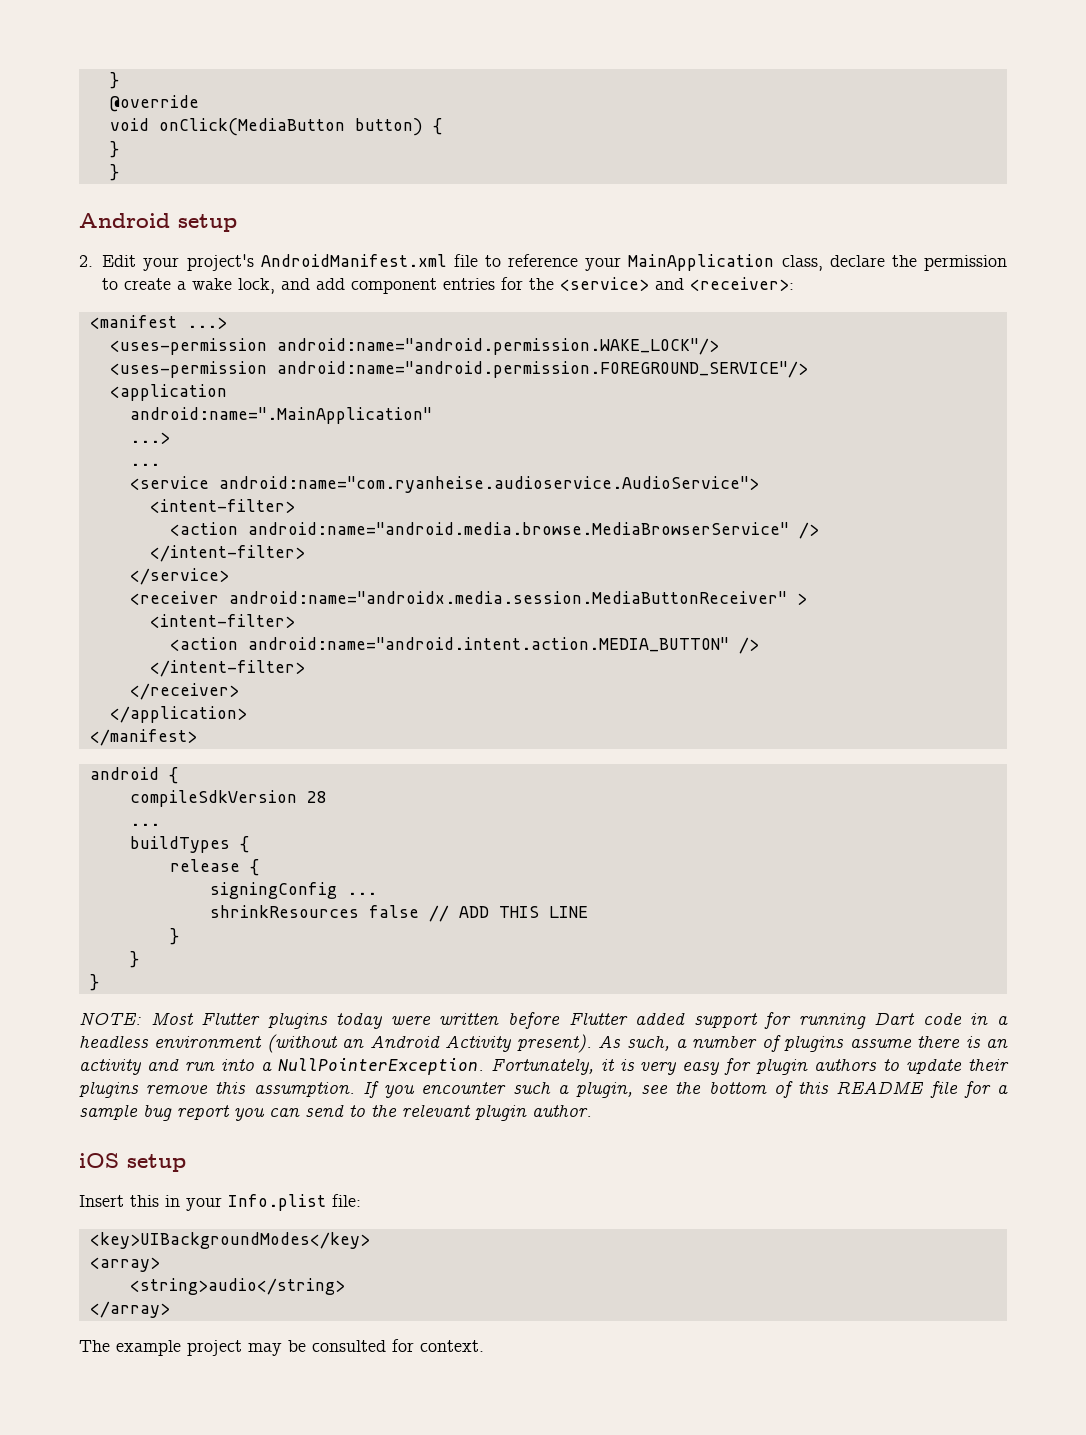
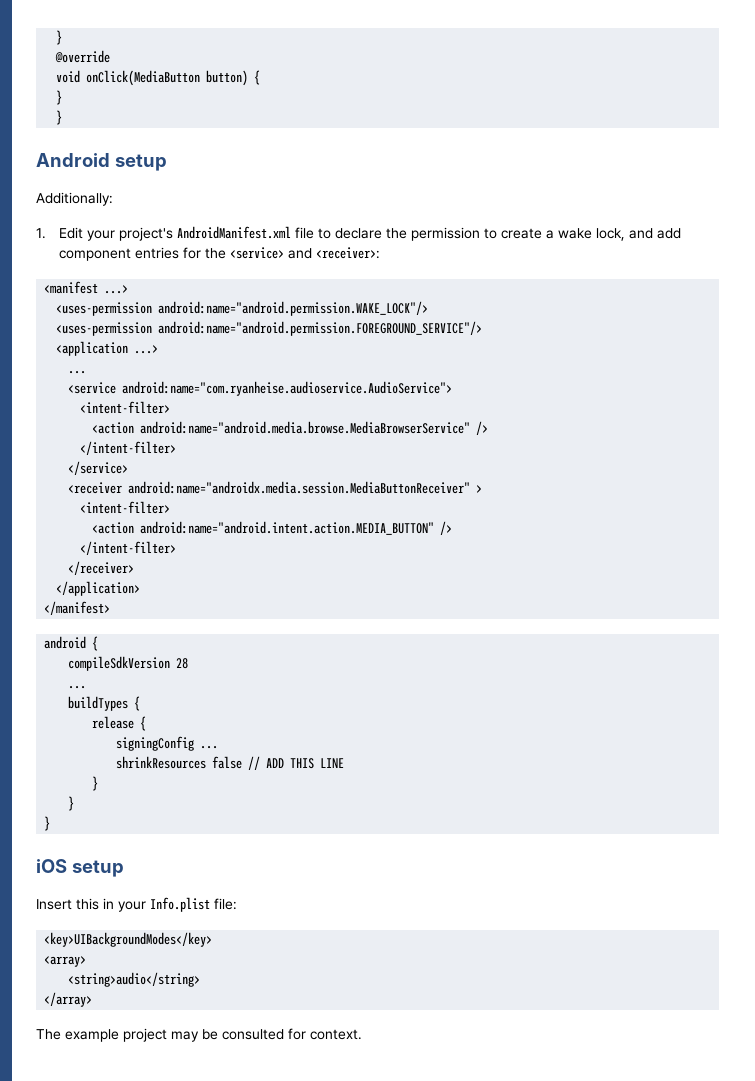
[79,255,93,267] 2. -> [36,192,113,206] [36,228,46,239] Additionally: // 1.
[508,254,823,271] reference your MainApplication class, -> (332, 233) none
[129,407,432,424] // android:name=".MainApplication" // -> (129, 348) none
[79,1012,1008,1029] [79,1034,1008,1053] [79,1058,1009,1075] [79,1081,1008,1098] [79,1104,592,1121] // NOTE: Most Flutter plugins today were written before Flutter added support for running Dart code in a headless environment (without an Android Activity present). As such, a number of plugins assume there is an activity and run into a NullPointerException. Fortunately, it is very easy for plugin authors to update their plugins remove this assumption. If you encounter such a plugin, see the bottom of this README file for a sample bug report you can send to the relevant plugin author. -> (51, 823) none

